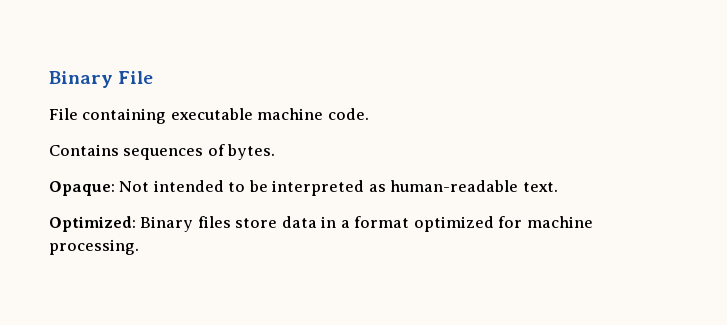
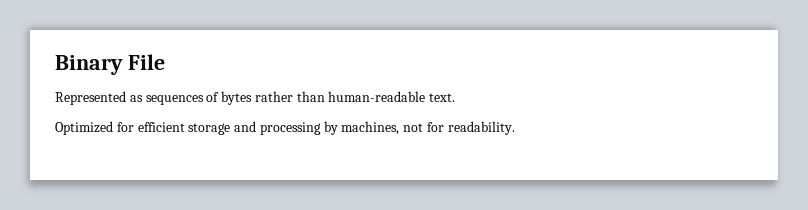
[49,108,369,124] [49,144,276,160] [49,180,558,196] [49,216,593,232] [49,239,139,255] File containing executable machine code. // Contains sequences of bytes. // Opaque: Not intended to be interpreted as human-readable text. // Optimized: Binary files store data in a format optimized for machine processing. -> [55,91,456,105] [55,121,515,135] Represented as sequences of bytes rather than human-readable text. // Optimized for efficient storage and processing by machines, not for readability.

